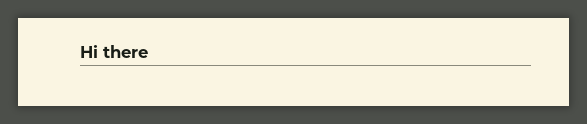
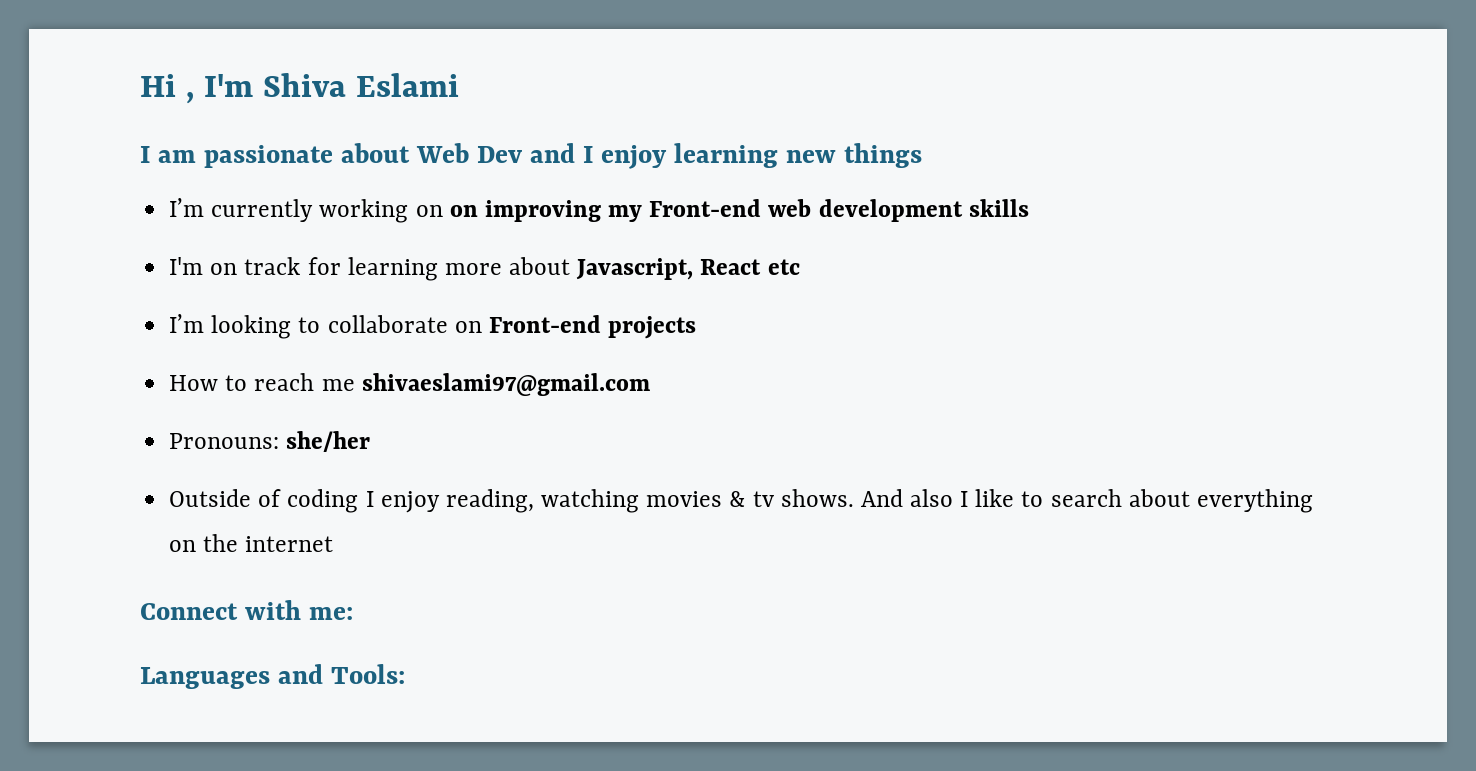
[103,45,148,58] there -> [185,73,459,104] [140,143,922,169] [169,198,1029,223] [169,257,800,281] [169,314,697,339] [169,373,650,396] [169,431,371,452] [169,489,1313,513] [169,534,334,552] [140,600,353,620] [140,664,405,689] , I'm Shiva Eslami // I am passionate about Web Dev and I enjoy learning new things // I’m currently working on on improving my Front-end web development skills // I'm on track for learning more about Javascript, React etc // I’m looking to collaborate on Front-end projects // How to reach me shivaeslami97@gmail.com // Pronouns: she/her // Outside of coding I enjoy reading, watching movies & tv shows. And also I like to search about everything on the internet // Connect with me: // Languages and Tools:

